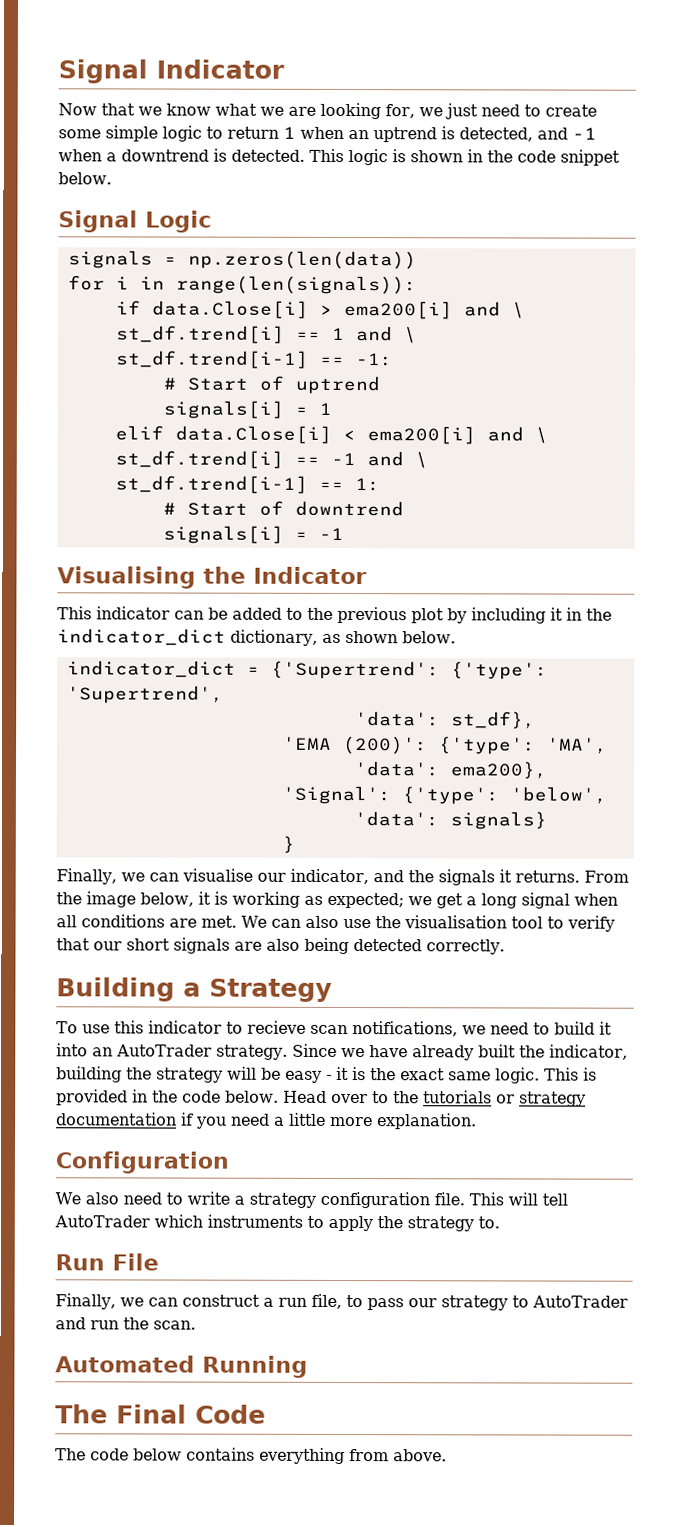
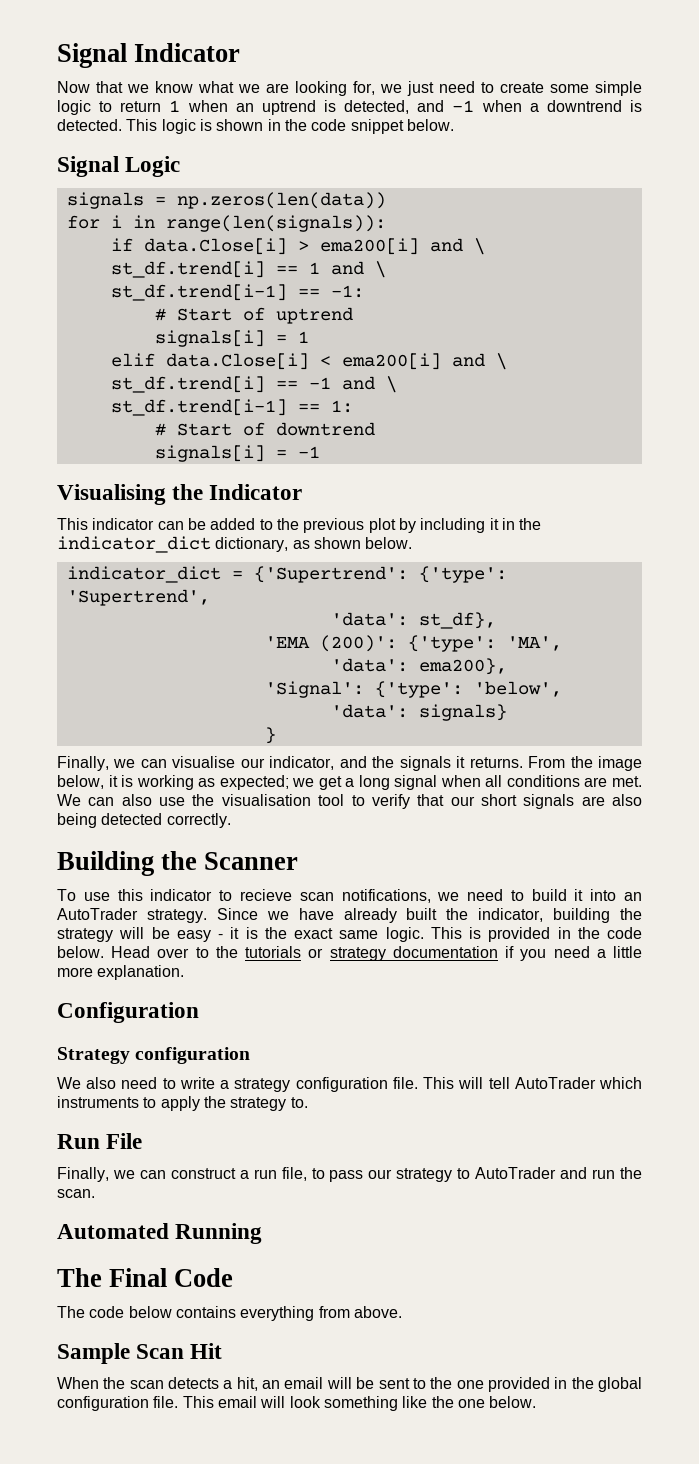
[183,978,332,1002] a Strategy -> [161,851,299,870] the Scanner
(229, 1162) none -> [57,1047,251,1064] // Strategy configuration
(447, 1455) none -> [57,1343,223,1364] [57,1377,643,1392] [57,1396,537,1411] // Sample Scan Hit // When the scan detects a hit, an email will be sent to the one provided in the global configuration file. This email will look something like the one below.

